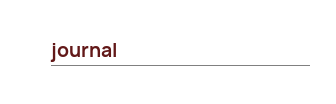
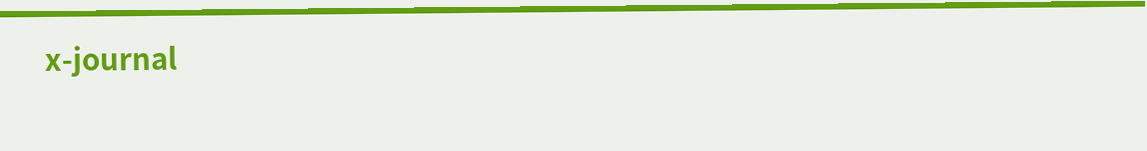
[50,43,117,62] journal -> [44,44,177,77] x-journal

